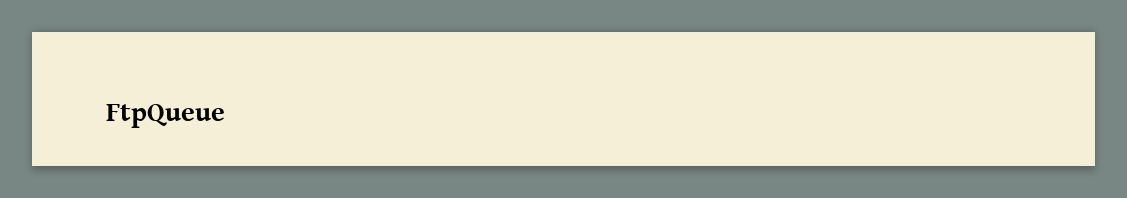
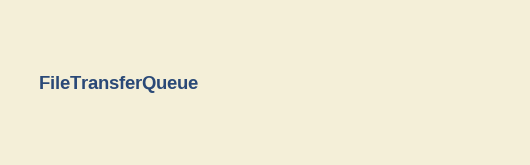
[106,104,225,128] FtpQueue -> [39,76,198,93] FileTransferQueue

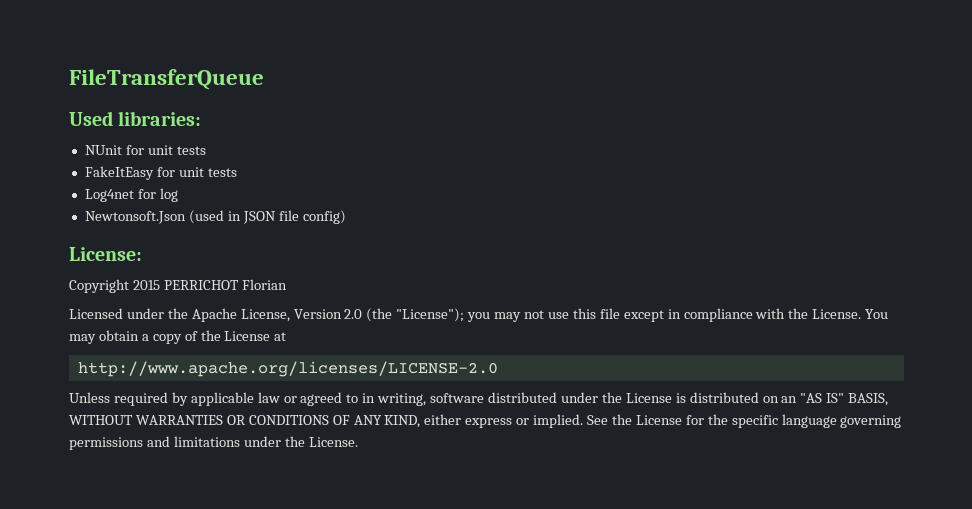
(198, 84) none -> [69,111,202,126] [84,145,206,155] [84,166,237,180] [84,188,178,202] [84,210,346,224] [69,247,142,261] [69,279,287,293] [69,308,889,322] [69,330,287,344] [77,361,498,377] [69,392,889,406] [69,414,902,428] [69,436,358,450] // Used libraries: // NUnit for unit tests // FakeItEasy for unit tests // Log4net for log // Newtonsoft.Json (used in JSON file config) // License: // Copyright 2015 PERRICHOT Florian // Licensed under the Apache License, Version 2.0 (the "License"); you may not use this file except in compliance with the License. You may obtain a copy of the License at // http://www.apache.org/licenses/LICENSE-2.0 // Unless required by applicable law or agreed to in writing, software distributed under the License is distributed on an "AS IS" BASIS, WITHOUT WARRANTIES OR CONDITIONS OF ANY KIND, either express or implied. See the License for the specific language governing permissions and limitations under the License.

